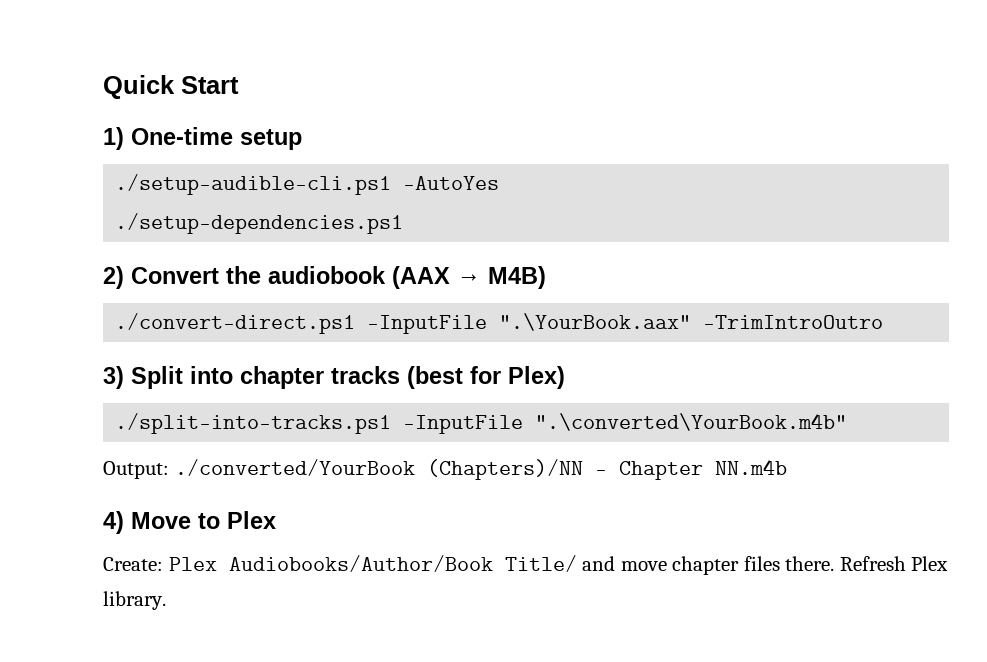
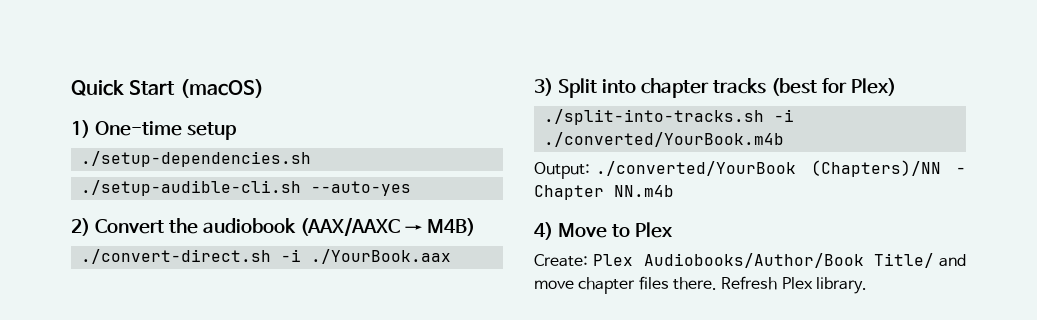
(239, 85) none -> [179,79,264,98] (macOS)
[115,174,500,195] [115,213,404,234] ./setup-audible-cli.ps1 -AutoYes // ./setup-dependencies.ps1 -> [80,151,311,167] [80,180,411,196] ./setup-dependencies.sh // ./setup-audible-cli.sh --auto-yes
[392,266,450,289] (AAX -> [299,217,400,236] (AAX/AAXC
[115,313,884,334] ./convert-direct.ps1 -InputFile ".\YourBook.aax" -TrimIntroOutro -> [80,249,451,264] ./convert-direct.sh -i ./YourBook.aax
[115,413,848,434] ./split-into-tracks.ps1 -InputFile ".\converted\YourBook.m4b" -> [543,109,794,125] [543,132,784,147] ./split-into-tracks.sh -i ./converted/YourBook.m4b

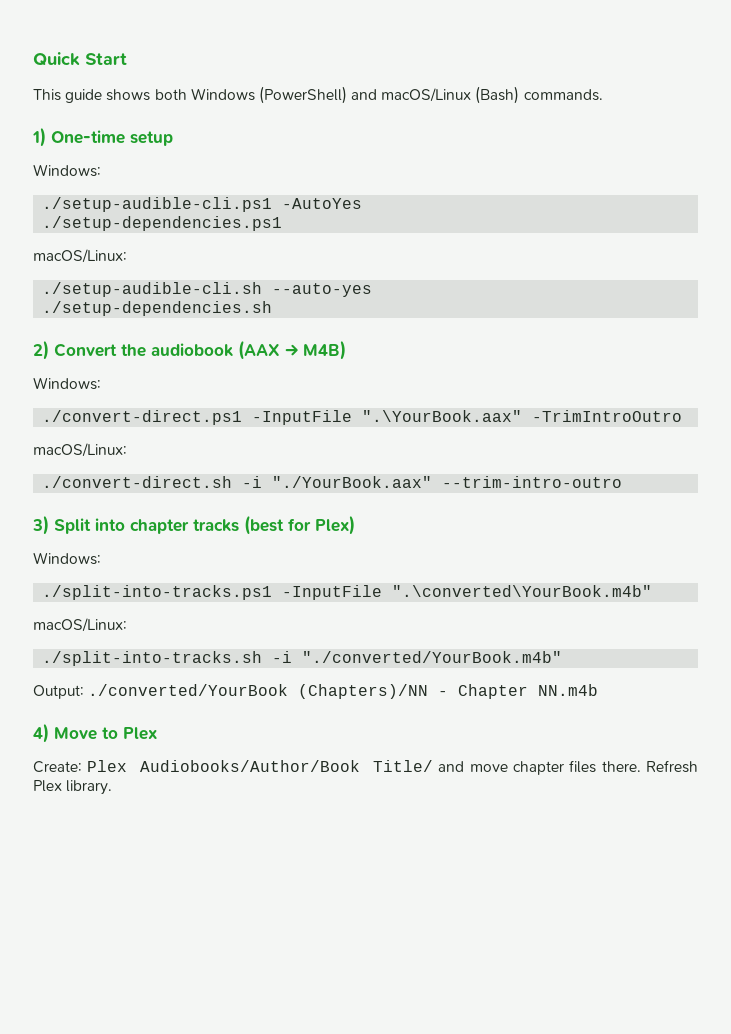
[179,79,264,98] [71,120,236,140] [80,151,311,167] (macOS) // 1) One-time setup // ./setup-dependencies.sh -> [33,86,603,104] [32,127,173,147] [33,164,101,177] [42,197,363,212] [42,216,283,231] [33,249,127,263] // This guide shows both Windows (PowerShell) and macOS/Linux (Bash) commands. // 1) One-time setup // Windows: // ./setup-audible-cli.ps1 -AutoYes // ./setup-dependencies.ps1 // macOS/Linux:
(411, 188) none -> [42,301,273,316] // ./setup-dependencies.sh
[299,217,400,236] (AAX/AAXC -> [238,340,280,360] (AAX
(475, 227) none -> [33,377,101,390] [42,410,683,425] [33,443,127,457] // Windows: // ./convert-direct.ps1 -InputFile ".\YourBook.aax" -TrimIntroOutro // macOS/Linux:
[310,249,451,264] ./YourBook.aax -> [272,476,623,488] "./YourBook.aax" --trim-intro-outro
(896, 87) none -> [33,552,101,565] [42,585,653,600] [33,618,127,632] // Windows: // ./split-into-tracks.ps1 -InputFile ".\converted\YourBook.m4b" // macOS/Linux:
[543,132,784,147] ./converted/YourBook.m4b -> [302,651,563,663] "./converted/YourBook.m4b"

